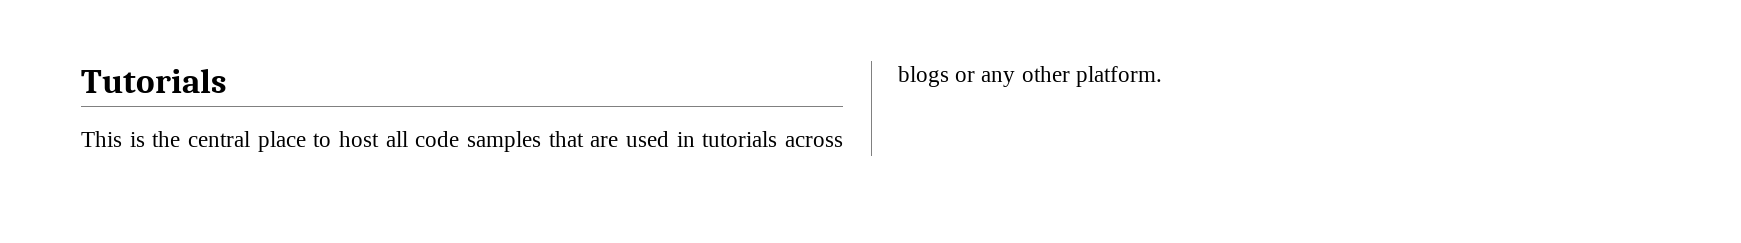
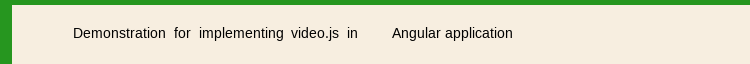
[81,68,227,93] [81,131,843,152] [898,66,1162,87] Tutorials // This is the central place to host all code samples that are used in tutorials across blogs or any other platform. -> [73,27,513,41] Demonstration for implementing video.js in Angular application

